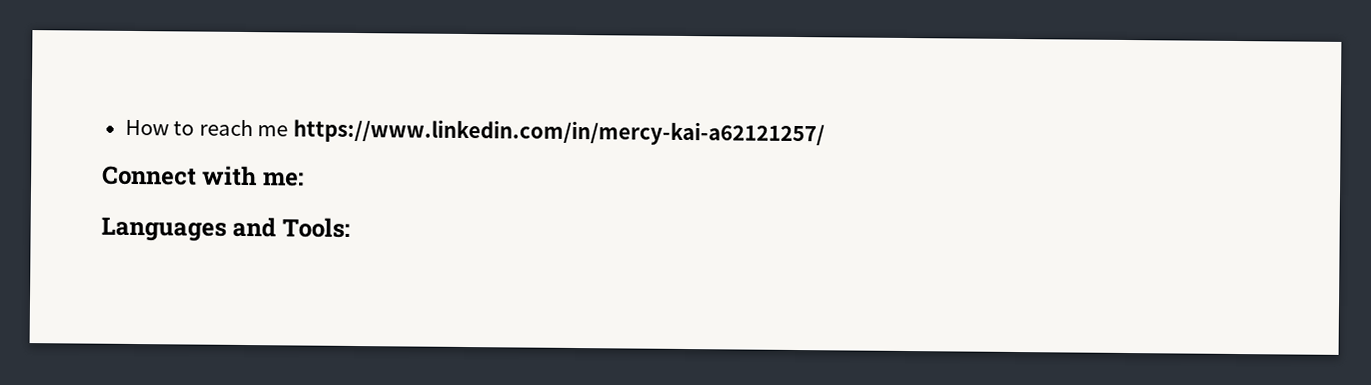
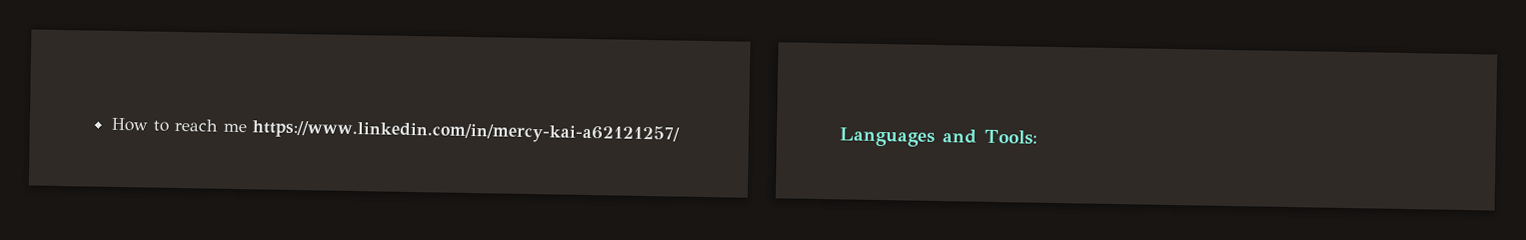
[102,165,304,187] // Connect with me: -> (681, 132) none

